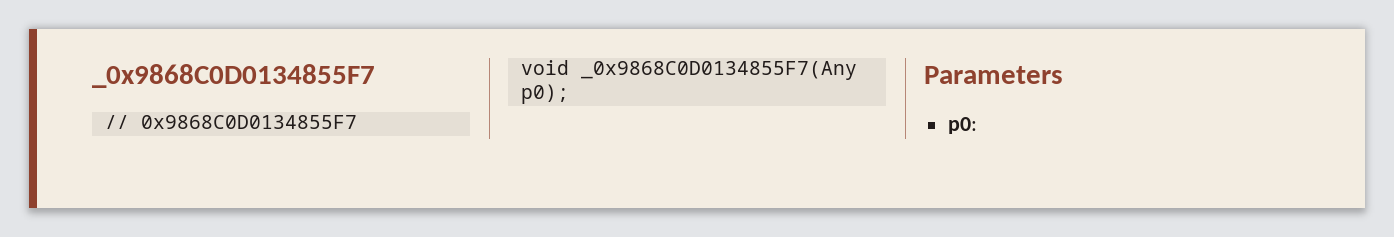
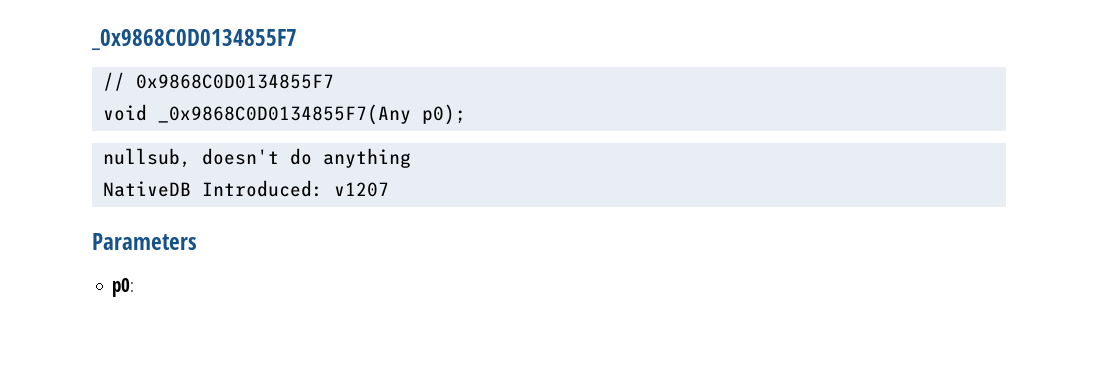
(569, 94) none -> [103,148,412,168] [103,180,390,197] // nullsub, doesn't do anything // NativeDB Introduced: v1207

